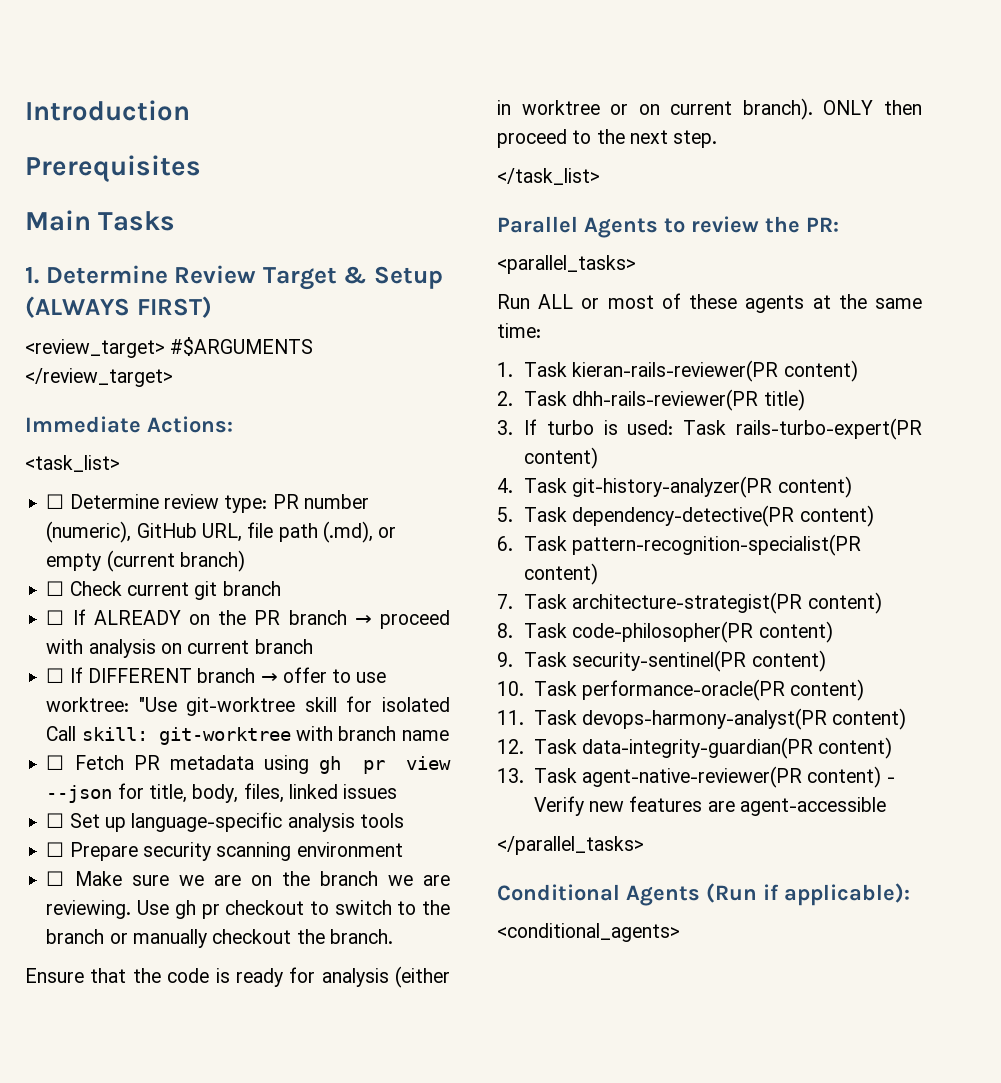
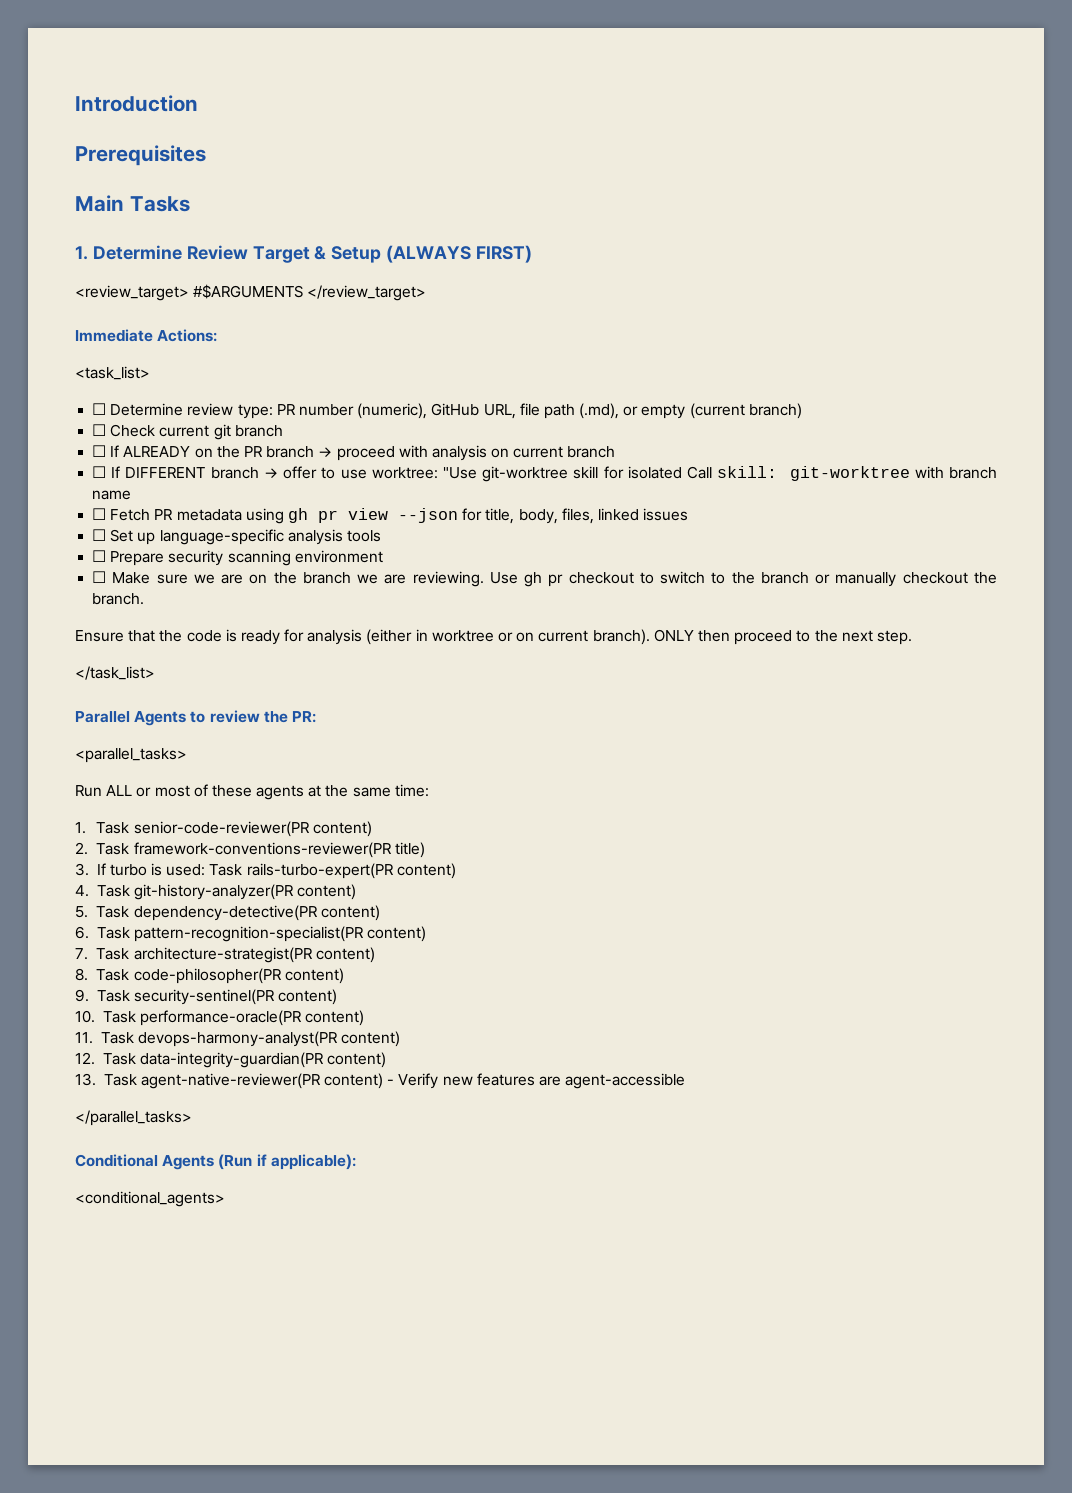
[572,360,779,382] kieran-rails-reviewer(PR -> [133,821,310,837] senior-code-reviewer(PR
[572,389,759,411] dhh-rails-reviewer(PR -> [133,842,392,858] framework-conventions-reviewer(PR

